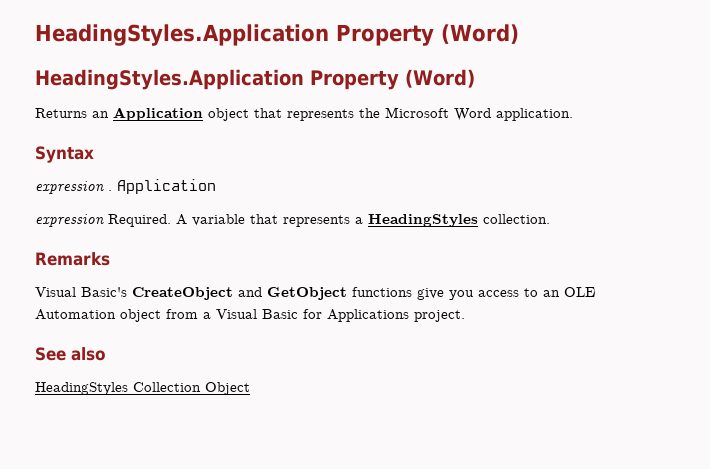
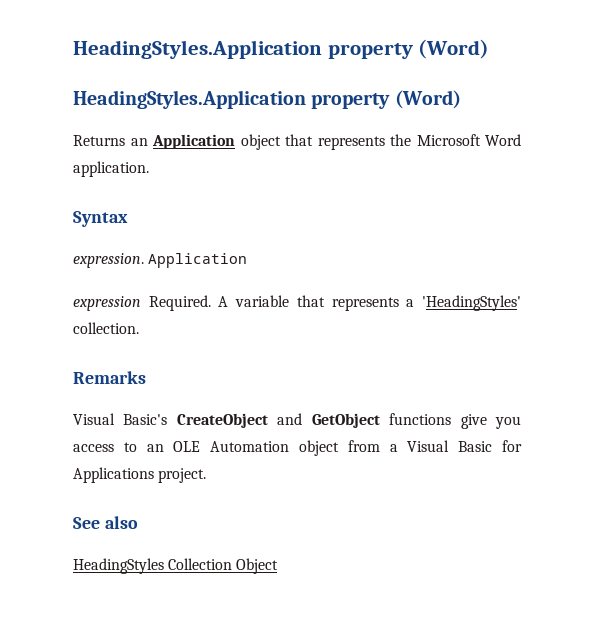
[35,24,434,46] HeadingStyles.Application Property -> [73,40,413,59] HeadingStyles.Application property
[310,70,399,90] Property -> [311,93,391,109] property
[35,181,112,194] expression . -> [73,253,144,268] expression.
[368,214,478,227] HeadingStyles -> [422,295,521,311] 'HeadingStyles'

